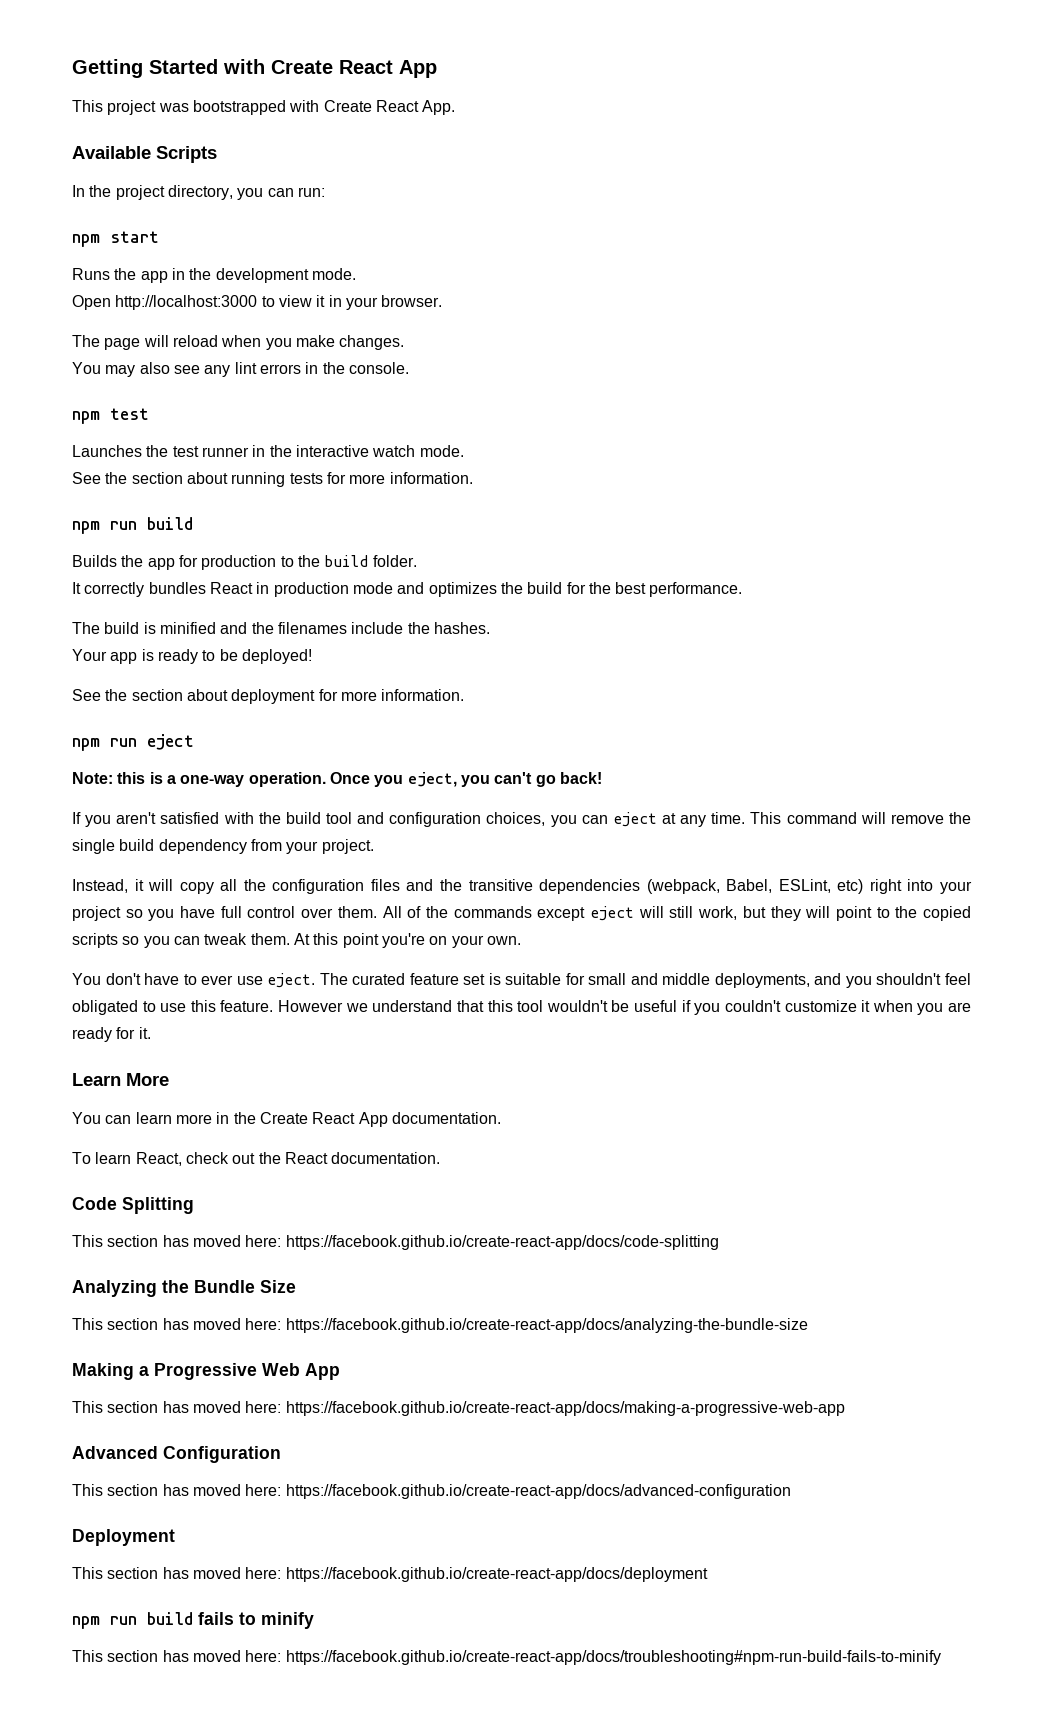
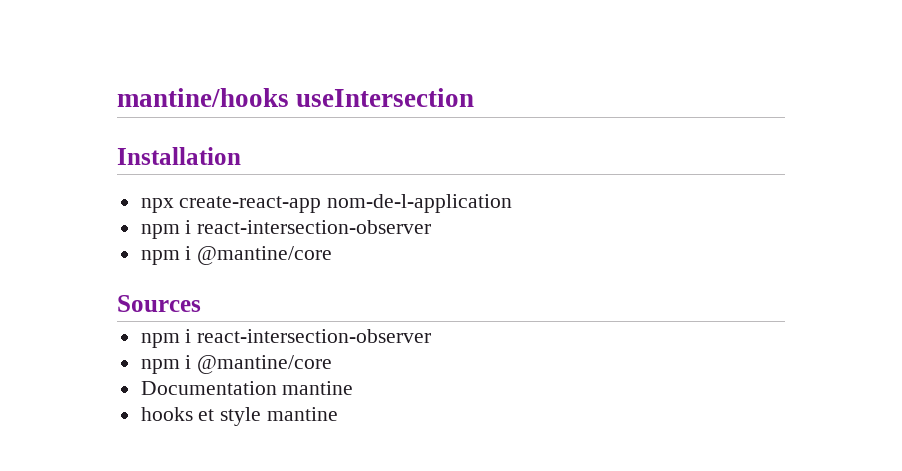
[72,59,437,78] [72,100,456,115] [72,146,217,163] [72,185,325,200] [72,231,159,247] [72,268,356,283] [72,295,443,310] [72,335,405,350] [72,362,409,377] [72,408,149,424] [72,445,464,457] [72,472,473,487] [72,517,193,534] [72,555,417,570] [72,582,743,597] [72,622,490,634] [72,649,312,664] [72,689,465,704] [72,734,194,751] [72,772,602,787] [72,812,971,827] [72,839,374,854] [72,879,972,894] [72,906,971,921] [72,933,521,948] [72,973,971,988] [72,1000,971,1015] [72,1027,151,1042] [72,1073,169,1086] [72,1112,501,1127] [72,1152,441,1166] [72,1197,194,1214] [72,1235,719,1250] [72,1280,296,1297] [72,1318,808,1333] [72,1363,340,1380] [72,1401,845,1416] [72,1446,281,1463] [72,1484,791,1499] [72,1529,175,1546] [72,1567,708,1582] [72,1612,314,1629] [72,1650,941,1665] Getting Started with Create React App // This project was bootstrapped with Create React App. // Available Scripts // In the project directory, you can run: // npm start // Runs the app in the development mode. // Open http://localhost:3000 to view it in your browser. // The page will reload when you make changes. // You may also see any lint errors in the console. // npm test // Launches the test runner in the interactive watch mode. // See the section about running tests for more information. // npm run build // Builds the app for production to the build folder. // It correctly bundles React in production mode and optimizes the build for the best performance. // The build is minified and the filenames include the hashes. // Your app is ready to be deployed! // See the section about deployment for more information. // npm run eject // Note: this is a one-way operation. Once you eject, you can't go back! // If you aren't satisfied with the build tool and configuration choices, you can eject at any time. This command will remove the single build dependency from your project. // Instead, it will copy all the configuration files and the transitive dependencies (webpack, Babel, ESLint, etc) right into your project so you have full control over them. All of the commands except eject will still work, but they will point to the copied scripts so you can tweak them. At this point you're on your own. // You don't have to ever use eject. The curated feature set is suitable for small and middle deployments, and you shouldn't feel obligated to use this feature. However we understand that this tool wouldn't be useful if you couldn't customize it when you are ready for it. // Learn More // You can learn more in the Create React App documentation. // To learn React, check out the React documentation. // Code Splitting // This section has moved here: https://facebook.github.io/create-react-app/docs/code-splitting // Analyzing the Bundle Size // This section has moved here: https://facebook.github.io/create-react-app/docs/analyzing-the-bundle-size // Making a Progressive Web App // This section has moved here: https://facebook.github.io/create-react-app/docs/making-a-progressive-web-app // Advanced Configuration // This section has moved here: https://facebook.github.io/create-react-app/docs/advanced-configuration // Deployment // This section has moved here: https://facebook.github.io/create-react-app/docs/deployment // npm run build fails to minify // This section has moved here: https://facebook.github.io/create-react-app/docs/troubleshooting#npm-run-build-fails-to-minify -> [117,88,475,107] [117,147,241,165] [140,194,513,213] [140,220,432,239] [140,246,333,265] [117,295,201,312] [140,329,432,348] [140,355,333,374] [140,381,354,395] [140,407,339,426] mantine/hooks useIntersection // Installation // npx create-react-app nom-de-l-application // npm i react-intersection-observer // npm i @mantine/core // Sources // npm i react-intersection-observer // npm i @mantine/core // Documentation mantine // hooks et style mantine

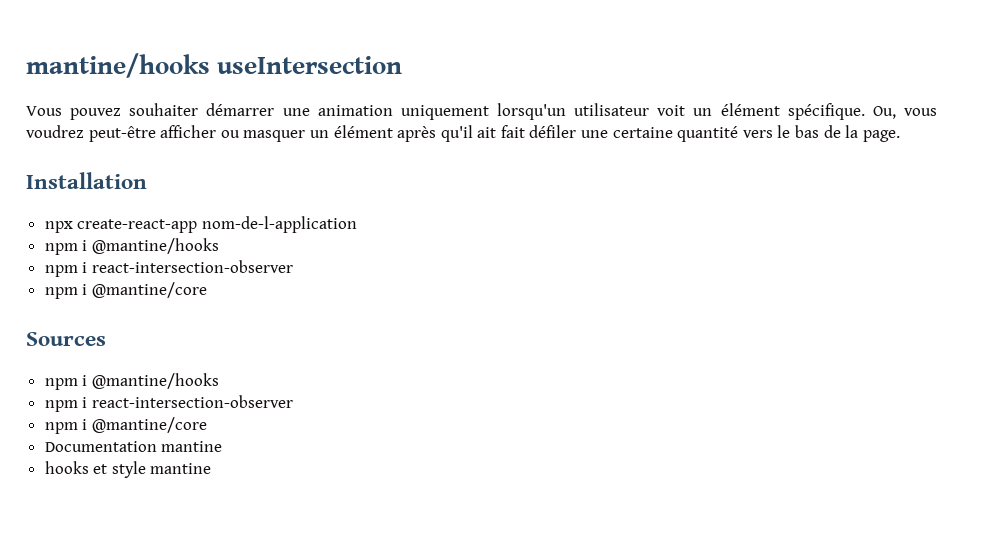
(475, 97) none -> [26,103,937,120] [26,125,900,142] // Vous pouvez souhaiter démarrer une animation uniquement lorsqu'un utilisateur voit un élément spécifique. Ou, vous voudrez peut-être afficher ou masquer un élément après qu'il ait fait défiler une certaine quantité vers le bas de la page.
(513, 203) none -> [44,238,219,255] // npm i @mantine/hooks
(201, 303) none -> [44,373,219,390] // npm i @mantine/hooks

